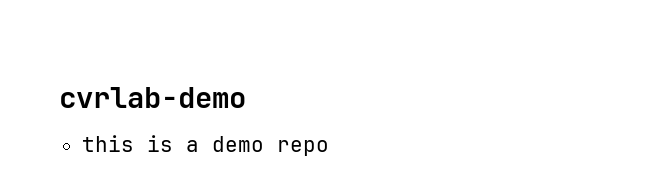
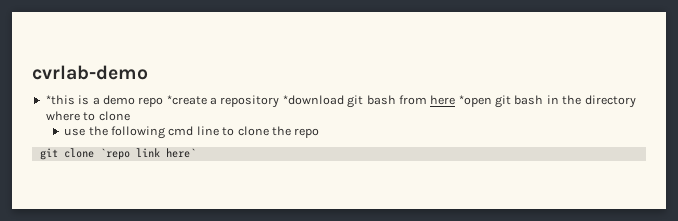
[81,135,134,152] this -> [45,95,75,105] *this
(329, 148) none -> [166,95,636,108] [45,111,130,121] [64,126,320,139] [39,148,196,160] *create a repository *download git bash from here *open git bash in the directory where to clone // use the following cmd line to clone the repo // git clone `repo link here`

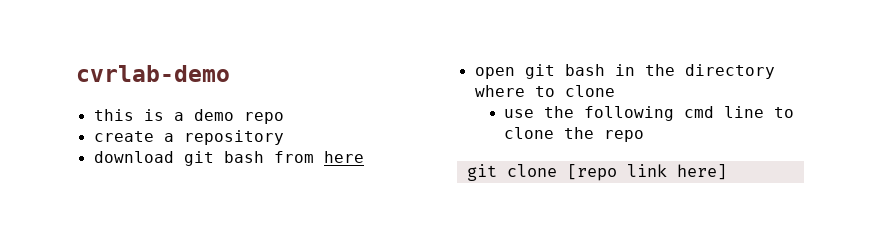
[45,95,75,105] *this -> [93,109,134,121] this
[166,95,207,105] *create -> [93,131,154,142] // create
[282,95,344,105] *download -> [93,151,174,163] // download
[458,95,492,107] *open -> [474,67,515,79] // open
[99,148,196,160] `repo link here` -> [566,164,727,181] [repo link here]

